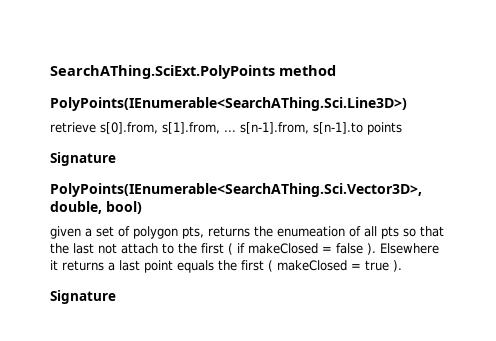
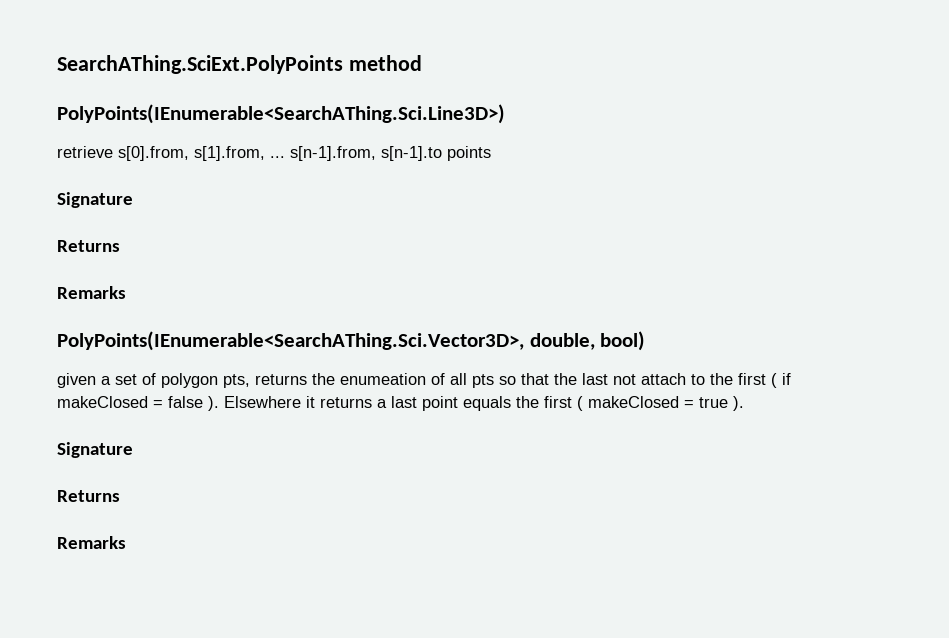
(116, 159) none -> [57,240,120,252] [57,286,126,299] // Returns // Remarks
(116, 297) none -> [57,490,120,502] [57,536,126,549] // Returns // Remarks

